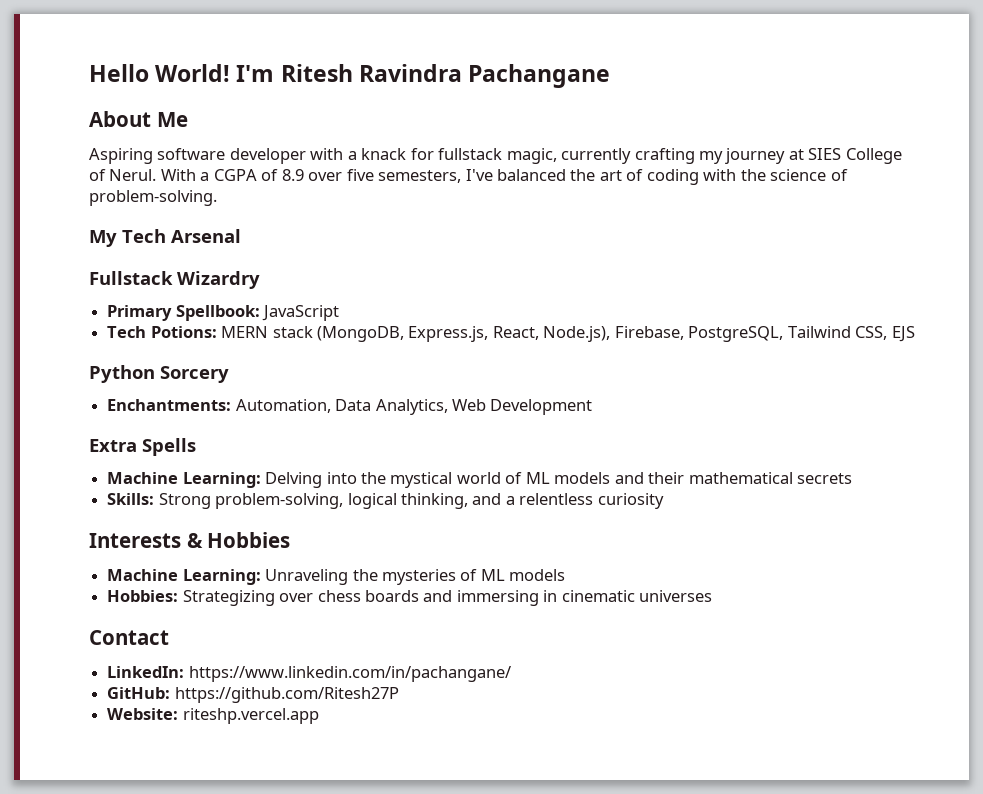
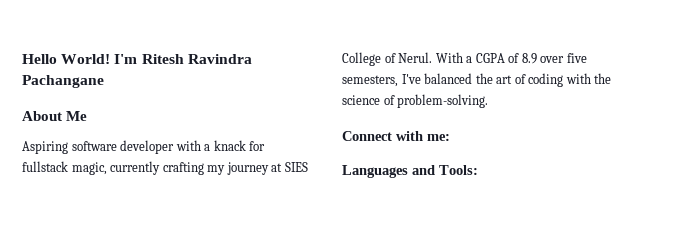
[89,229,241,247] [89,271,260,289] [107,305,340,321] [107,326,915,342] [89,365,229,383] [107,399,593,415] [89,438,196,456] [107,472,853,488] [107,493,664,509] [89,532,291,548] [107,569,566,585] [107,590,713,606] [89,630,169,645] [107,666,511,682] [107,687,399,703] [107,708,319,724] My Tech Arsenal // Fullstack Wizardry // Primary Spellbook: JavaScript // Tech Potions: MERN stack (MongoDB, Express.js, React, Node.js), Firebase, PostgreSQL, Tailwind CSS, EJS // Python Sorcery // Enchantments: Automation, Data Analytics, Web Development // Extra Spells // Machine Learning: Delving into the mystical world of ML models and their mathematical secrets // Skills: Strong problem-solving, logical thinking, and a relentless curiosity // Interests & Hobbies // Machine Learning: Unraveling the mysteries of ML models // Hobbies: Strategizing over chess boards and immersing in cinematic universes // Contact // LinkedIn: https://www.linkedin.com/in/pachangane/ // GitHub: https://github.com/Ritesh27P // Website: riteshp.vercel.app -> [342,131,450,141] [342,165,478,178] Connect with me: // Languages and Tools:

